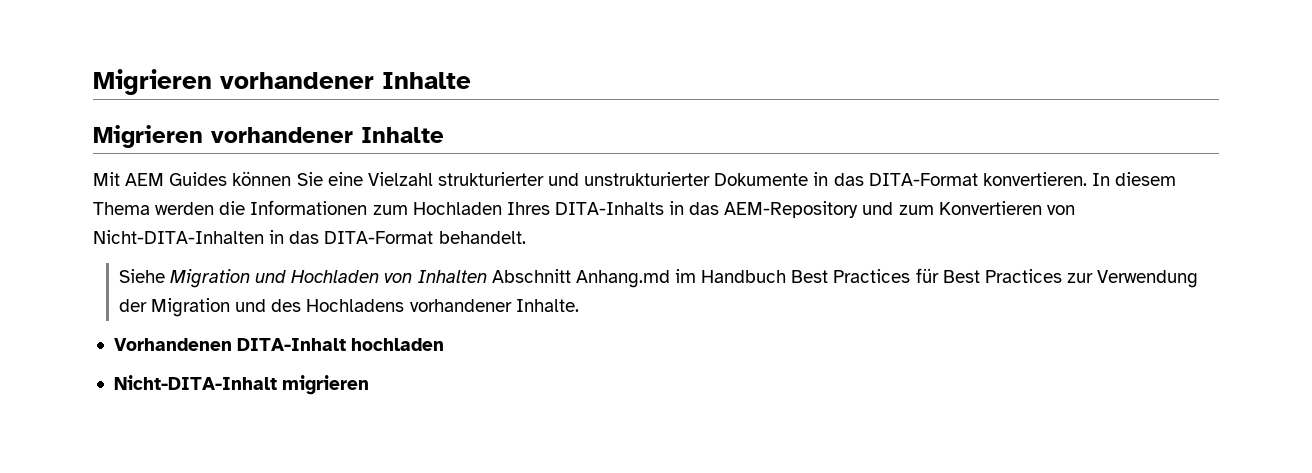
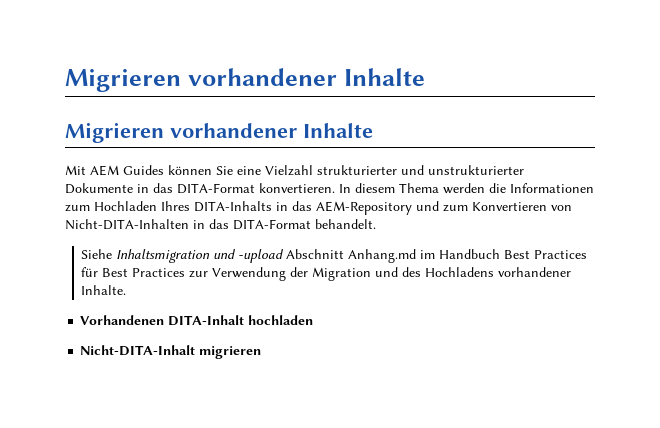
[170,269,487,288] Migration und Hochladen von Inhalten -> [116,249,285,263] Inhaltsmigration und -upload

